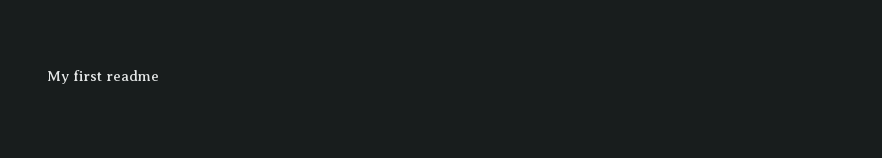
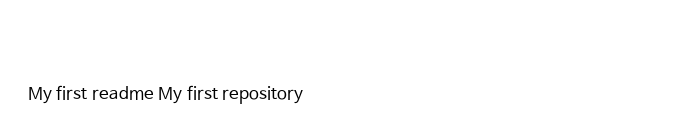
(159, 75) none -> [158,85,304,104] My first repository

